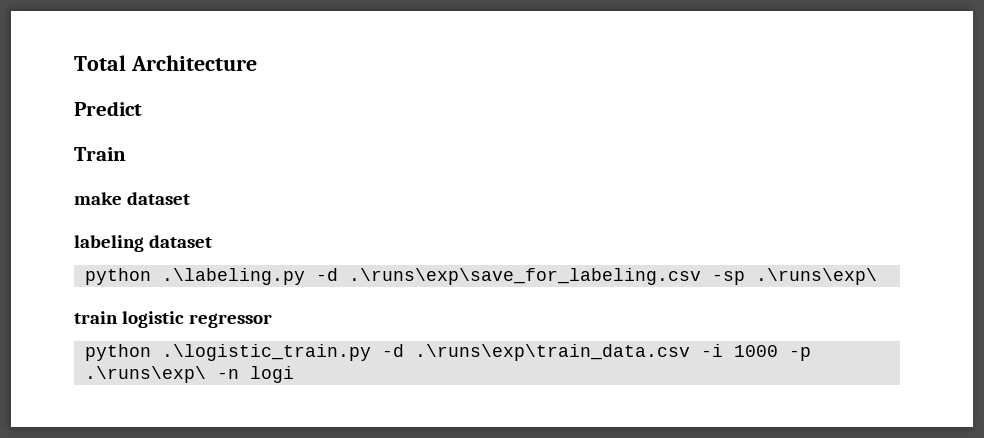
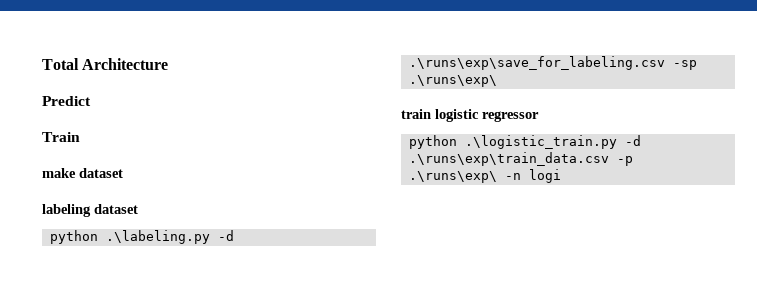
[700,344,778,357] -i 1000 -> (610, 159) none

